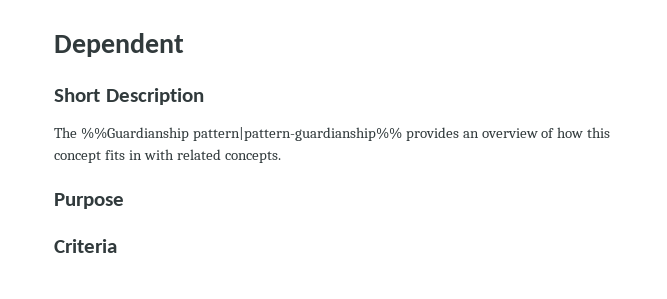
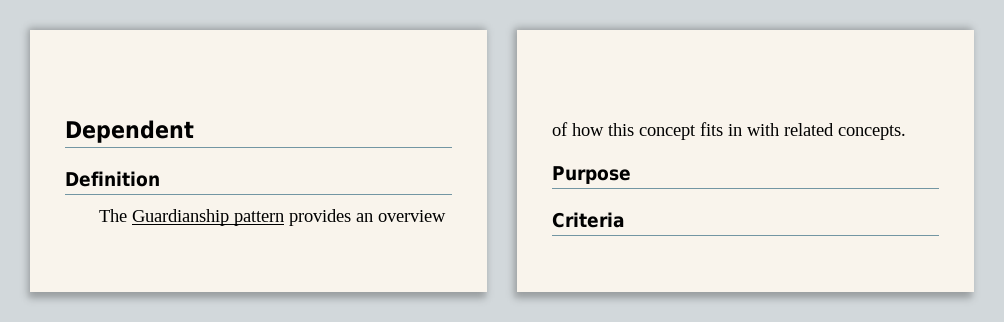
[54,88,204,105] Short Description -> [65,171,160,187] Definition
[80,127,402,141] %%Guardianship pattern|pattern-guardianship%% -> [132,209,285,226] Guardianship pattern

